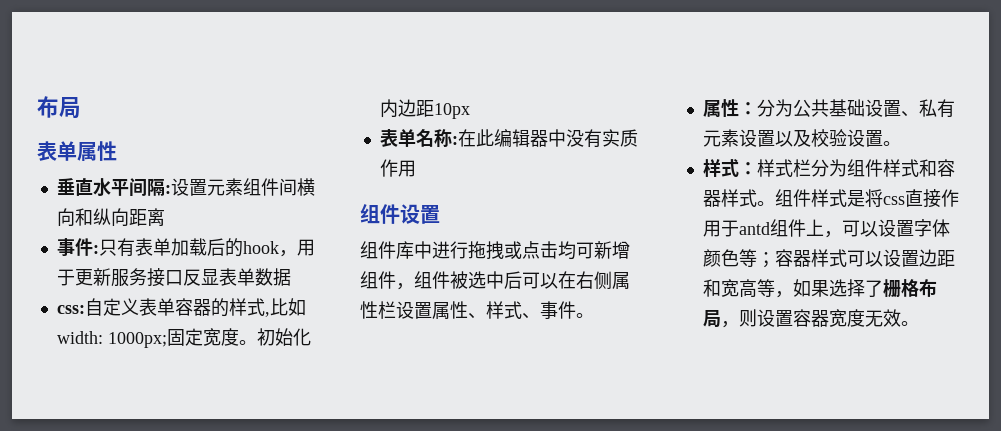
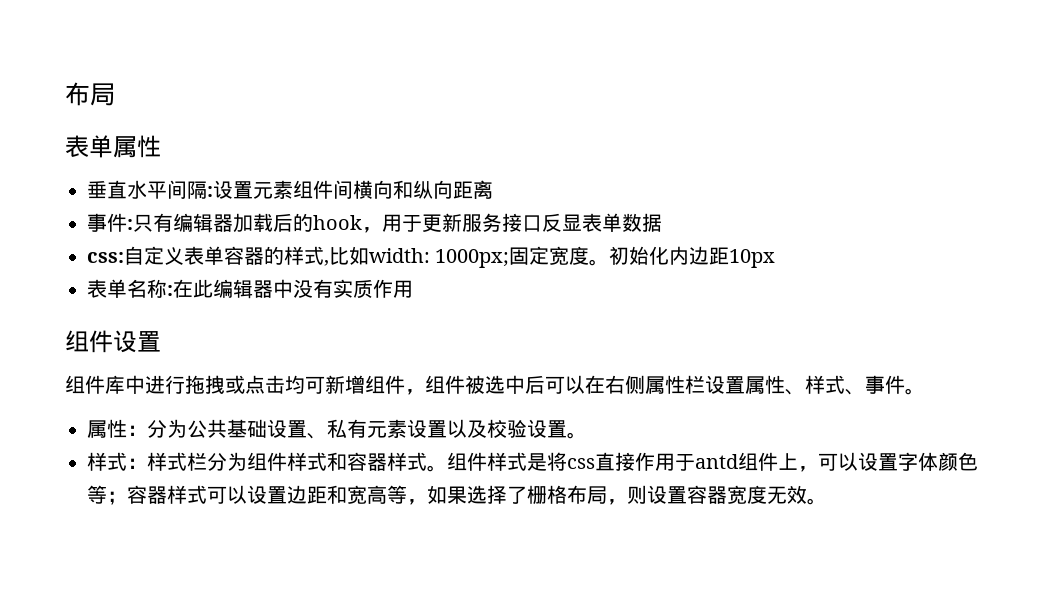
[134,238,171,256] 表单 -> [173,213,233,233] 编辑器

